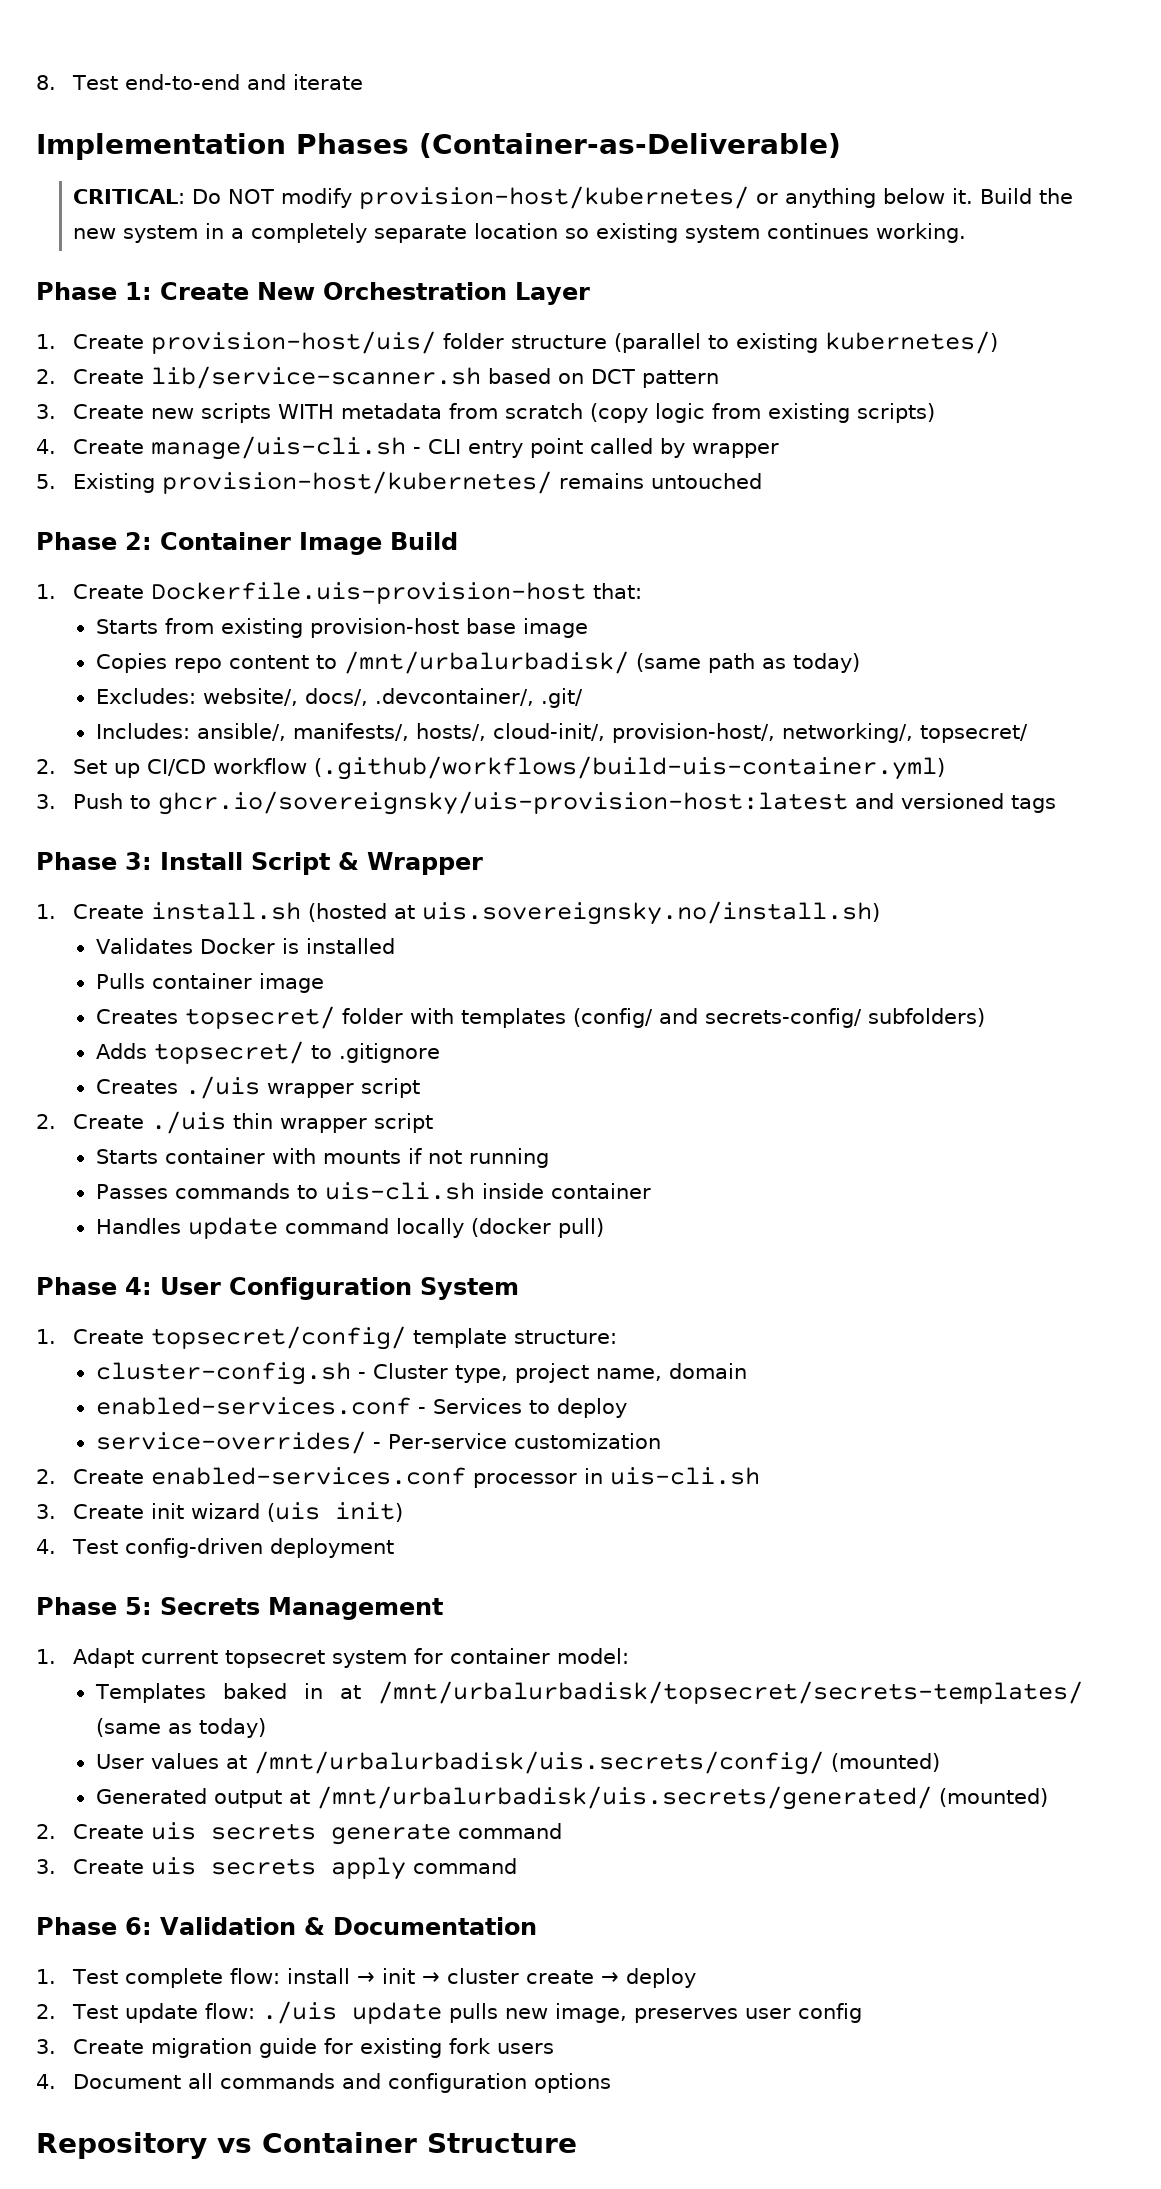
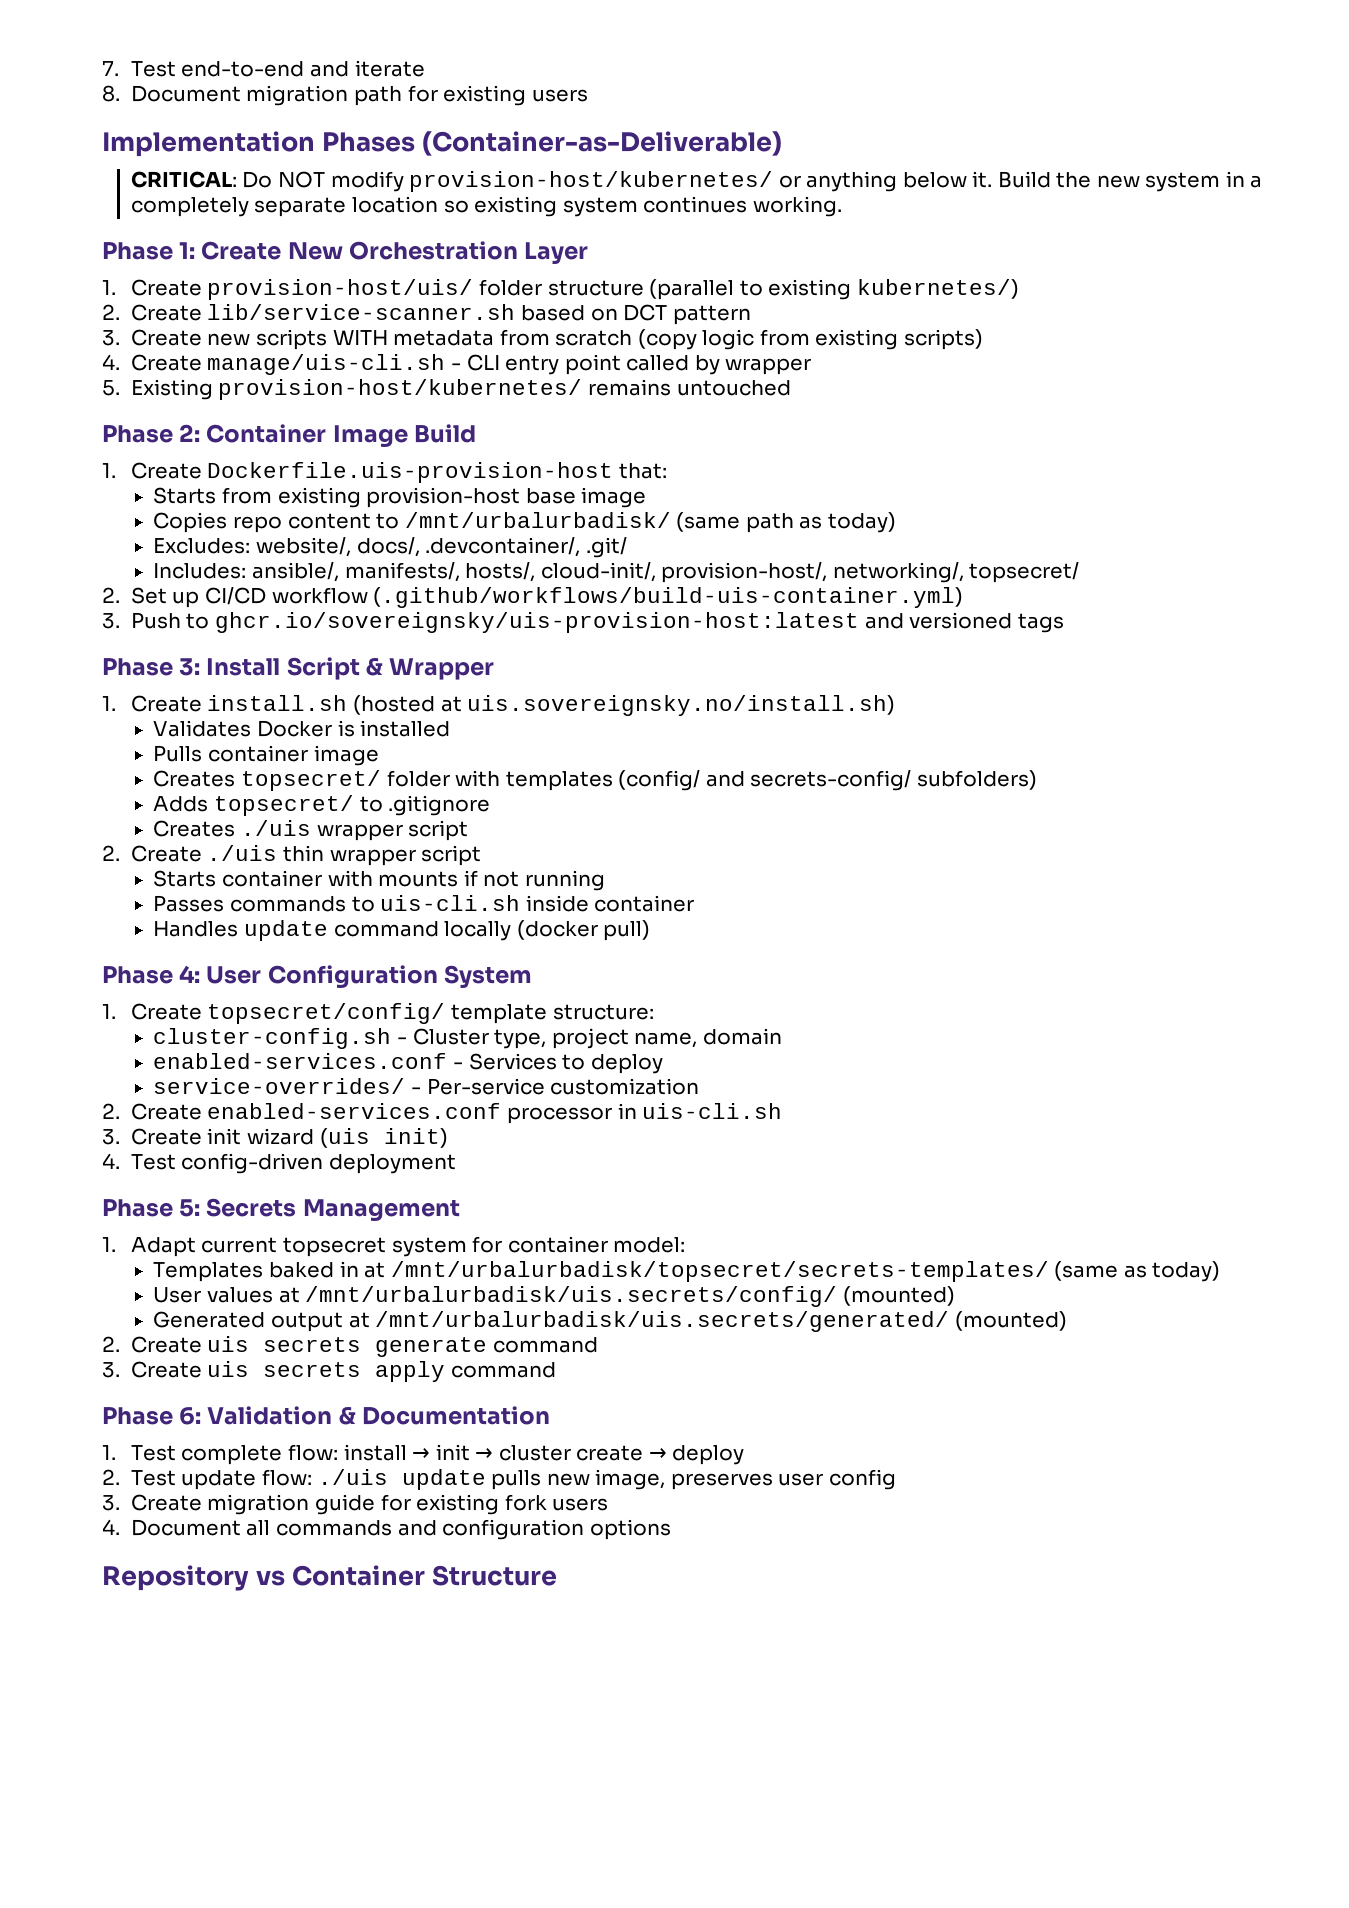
[36,75,56,90] 8. -> [102,61,119,76] 7.
(364, 82) none -> [102,85,588,106] // 8. Document migration path for existing users

